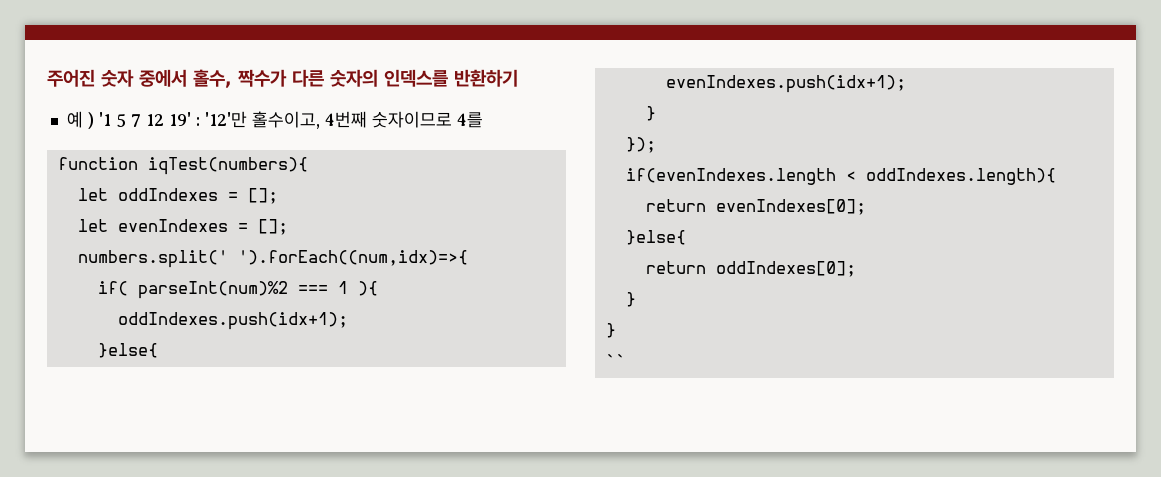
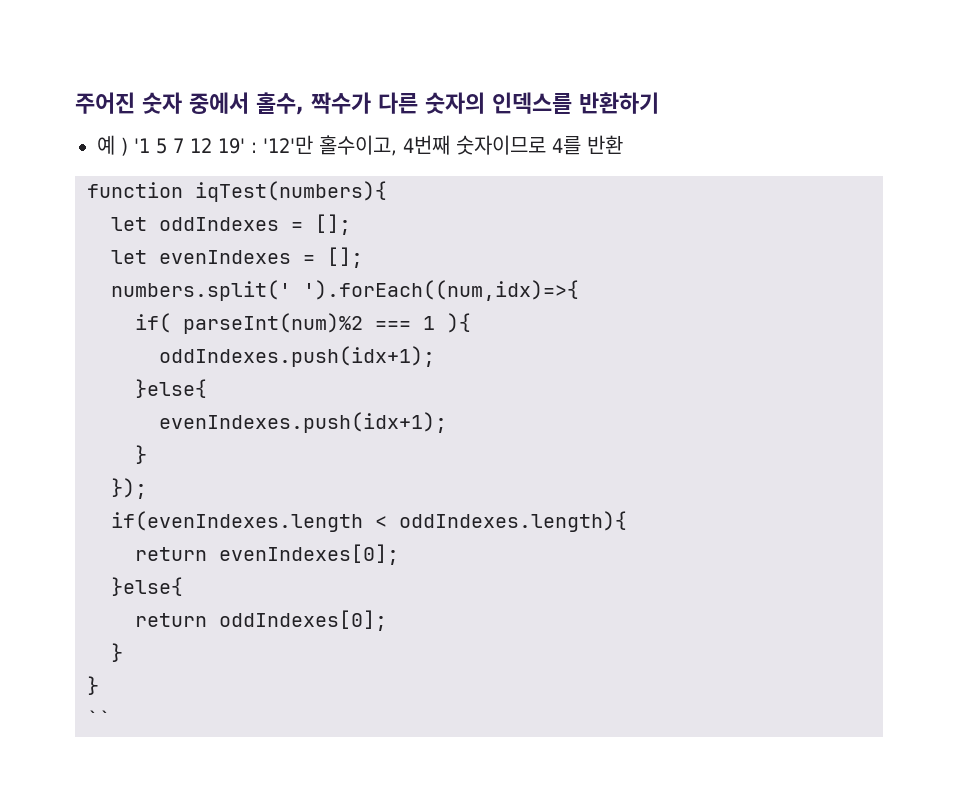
(483, 120) none -> [587,135,623,154] 반환

